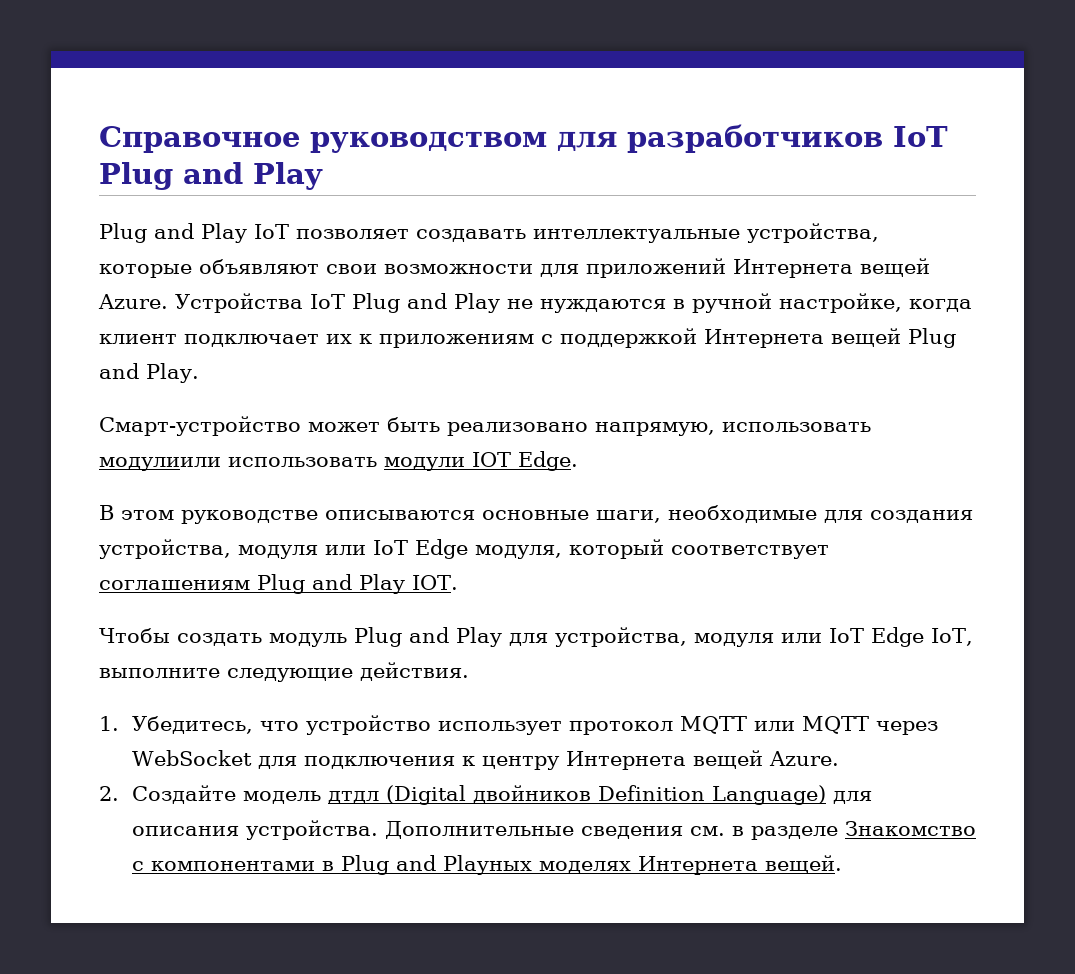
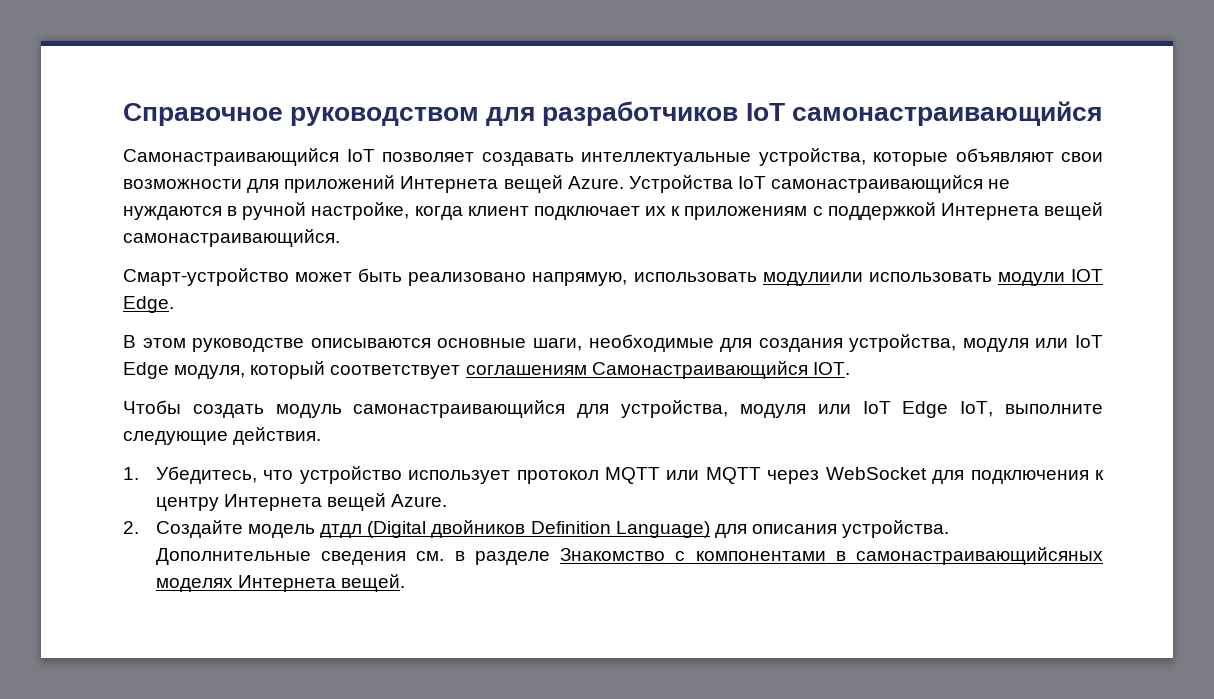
[99,162,323,190] [99,223,247,243] Plug and Play // Plug and Play -> [791,101,1102,126] [123,148,339,166] самонастраивающийся // Самонастраивающийся
[352,293,500,313] Plug and Play -> [771,175,984,193] самонастраивающийся
[908,328,956,348] [99,363,199,383] Plug and Play. -> [123,229,340,247] самонастраивающийся.
[257,574,405,594] Plug and Play -> [591,361,808,379] Самонастраивающийся
[354,627,502,647] Plug and Play -> [353,400,566,418] самонастраивающийся
[340,855,532,875] Plug and Playных -> [856,547,1103,565] самонастраивающийсяных

